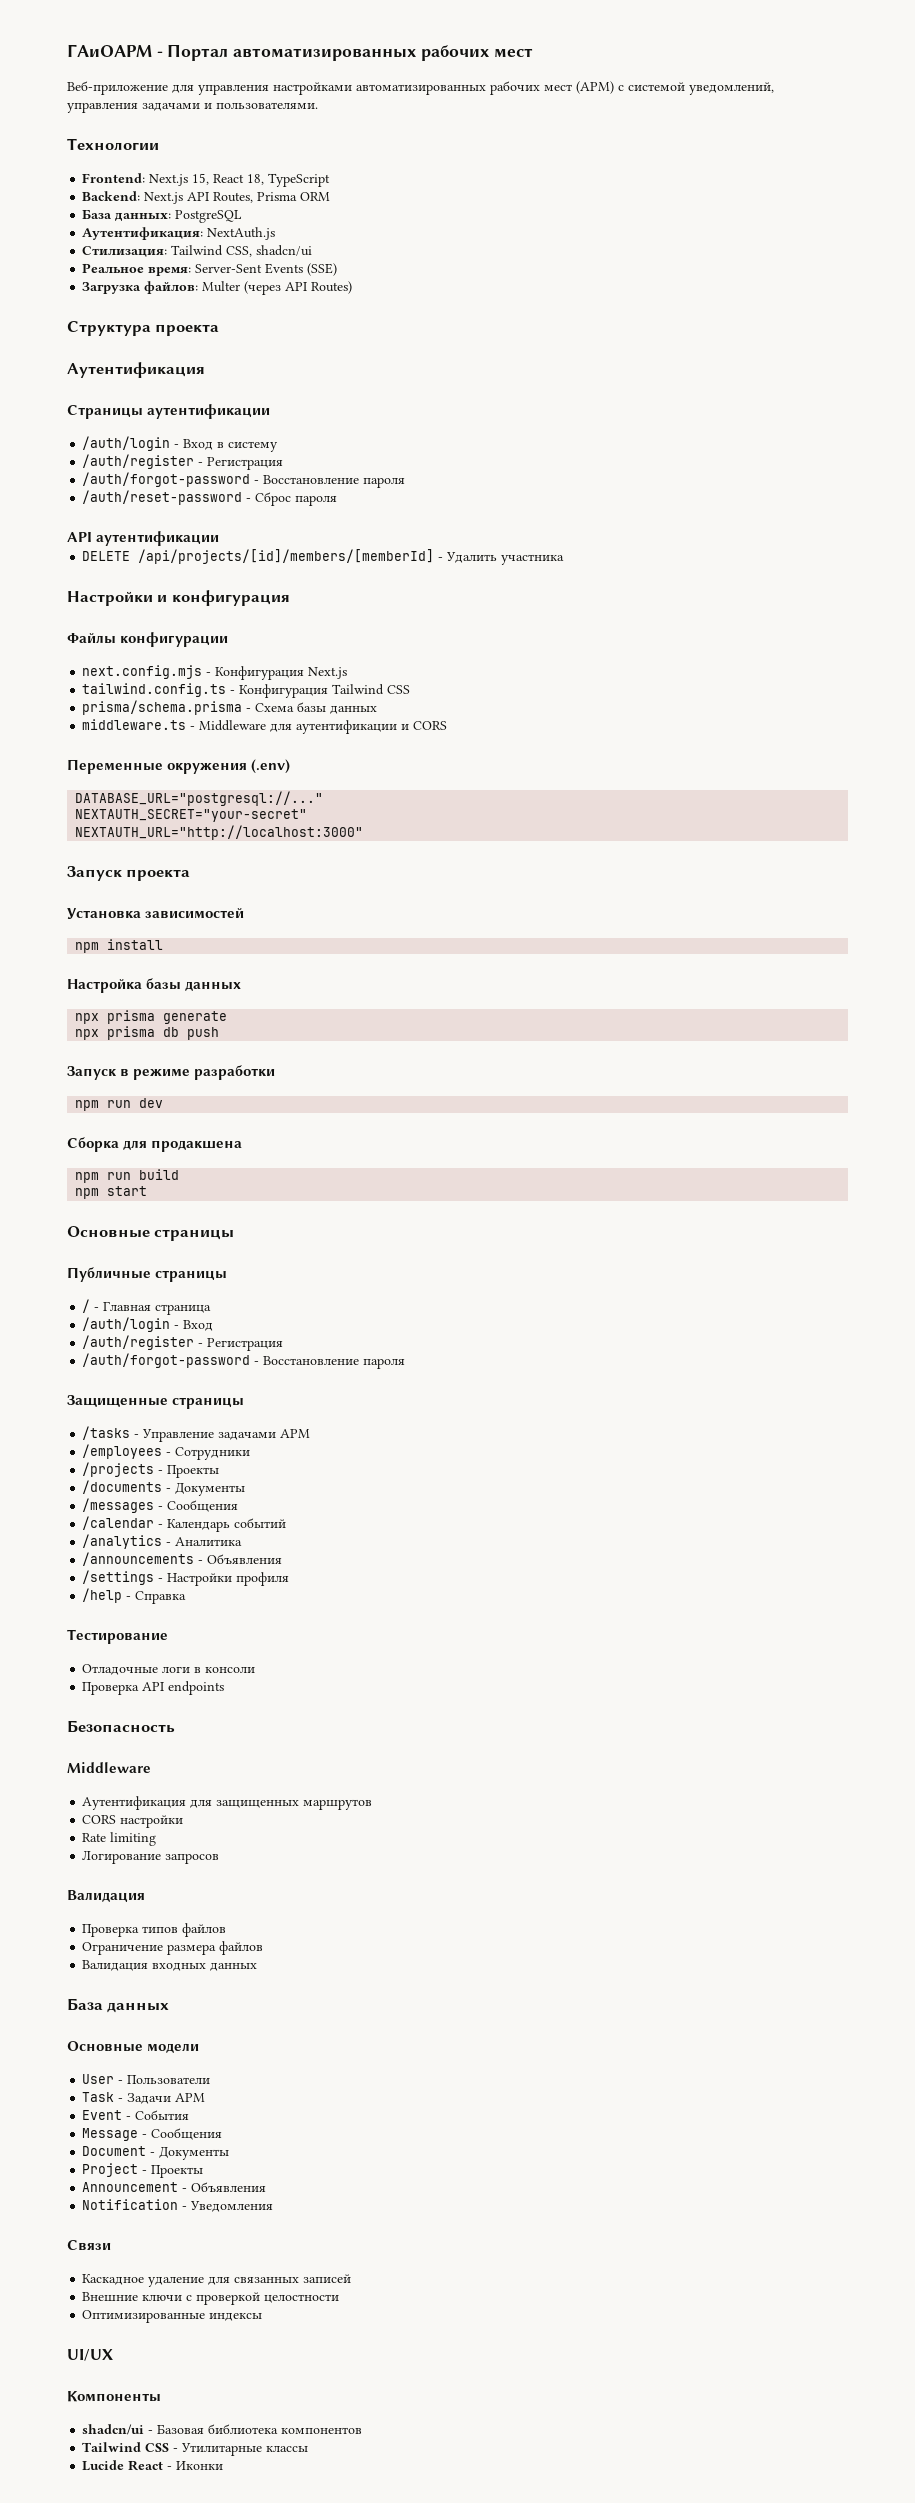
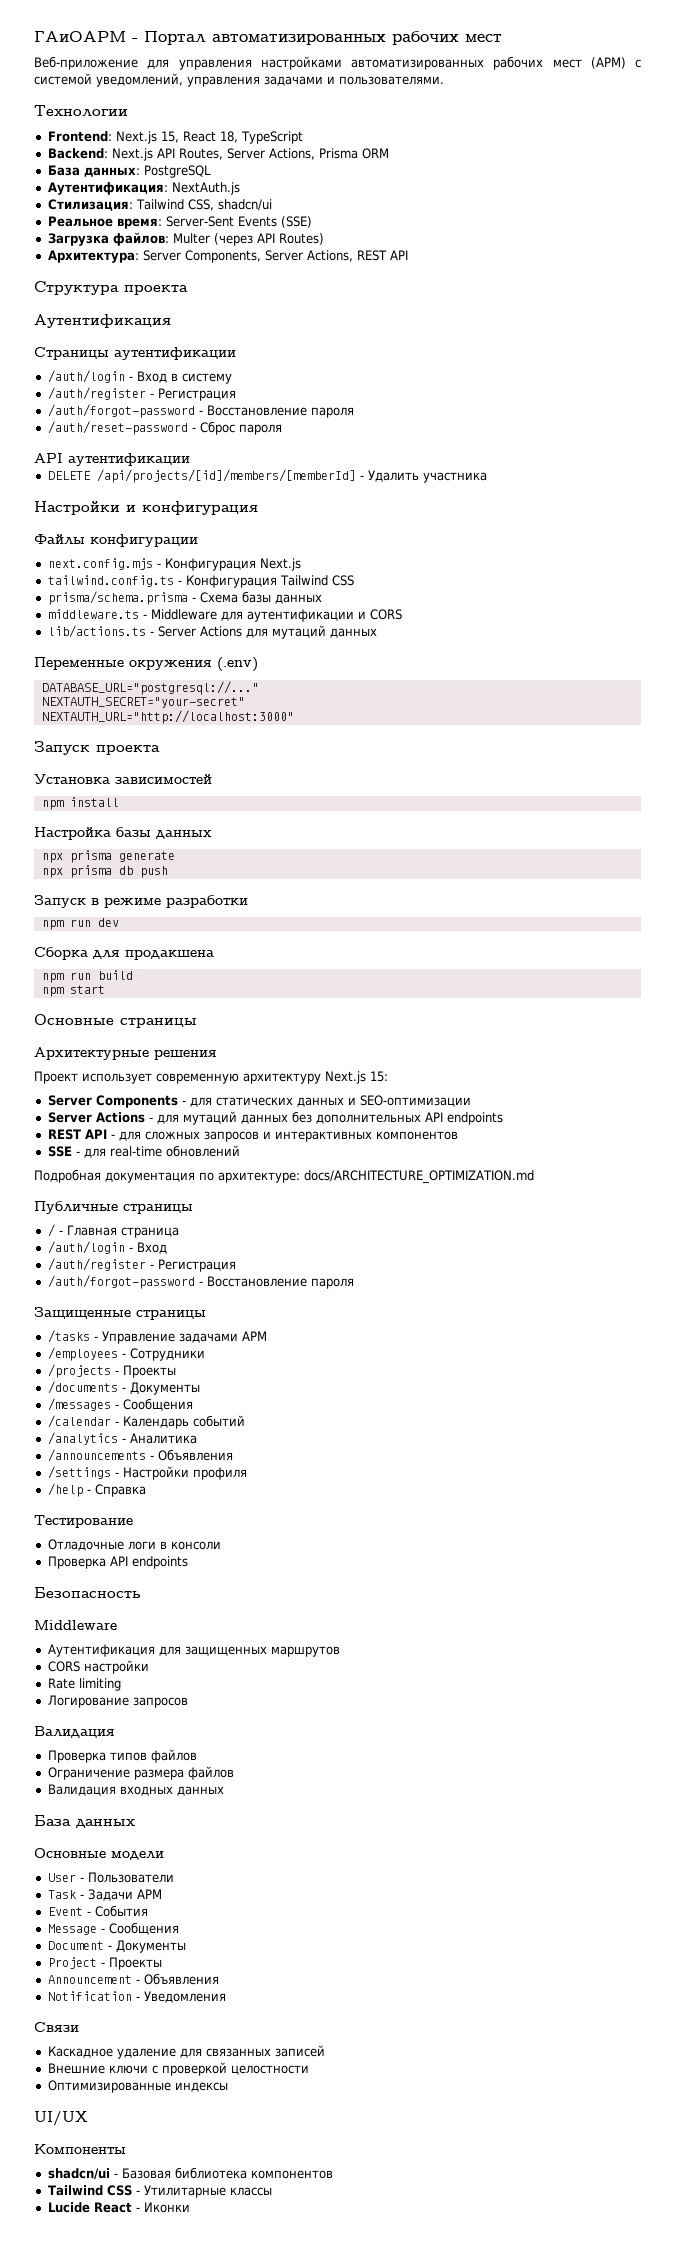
(254, 197) none -> [226,148,315,160] Server Actions,
(353, 287) none -> [47,250,408,263] // Архитектура: Server Components, Server Actions, REST API
(448, 725) none -> [47,625,377,639] // lib/actions.ts - Server Actions для мутаций данных
(235, 1235) none -> [34,1047,217,1060] [34,1071,388,1084] [47,1095,471,1108] [47,1111,503,1125] [47,1129,458,1142] [47,1145,240,1158] [34,1169,534,1184] // Архитектурные решения // Проект использует современную архитектуру Next.js 15: // Server Components - для статических данных и SEO-оптимизации // Server Actions - для мутаций данных без дополнительных API endpoints // REST API - для сложных запросов и интерактивных компонентов // SSE - для real-time обновлений // Подробная документация по архитектуре: docs/ARCHITECTURE_OPTIMIZATION.md

